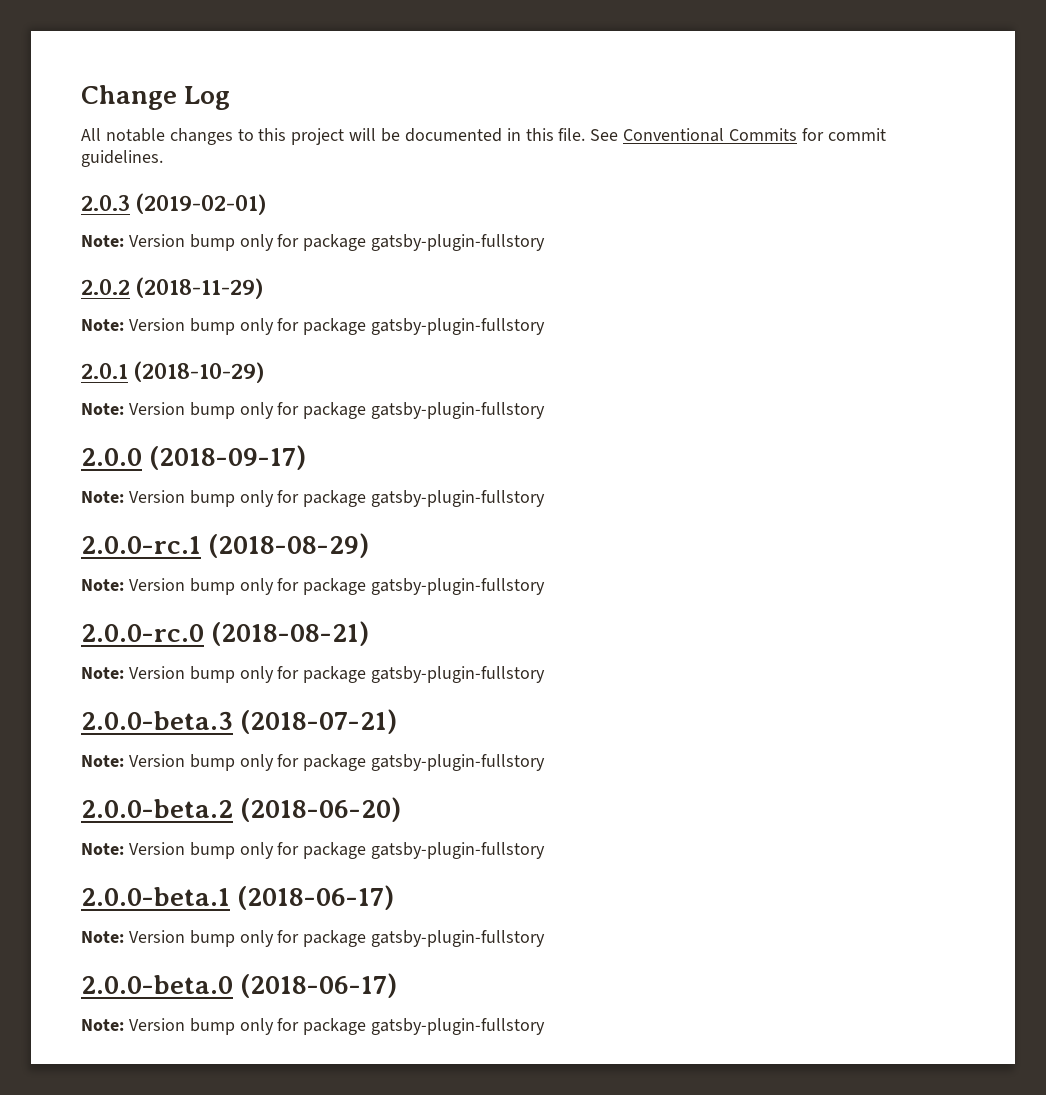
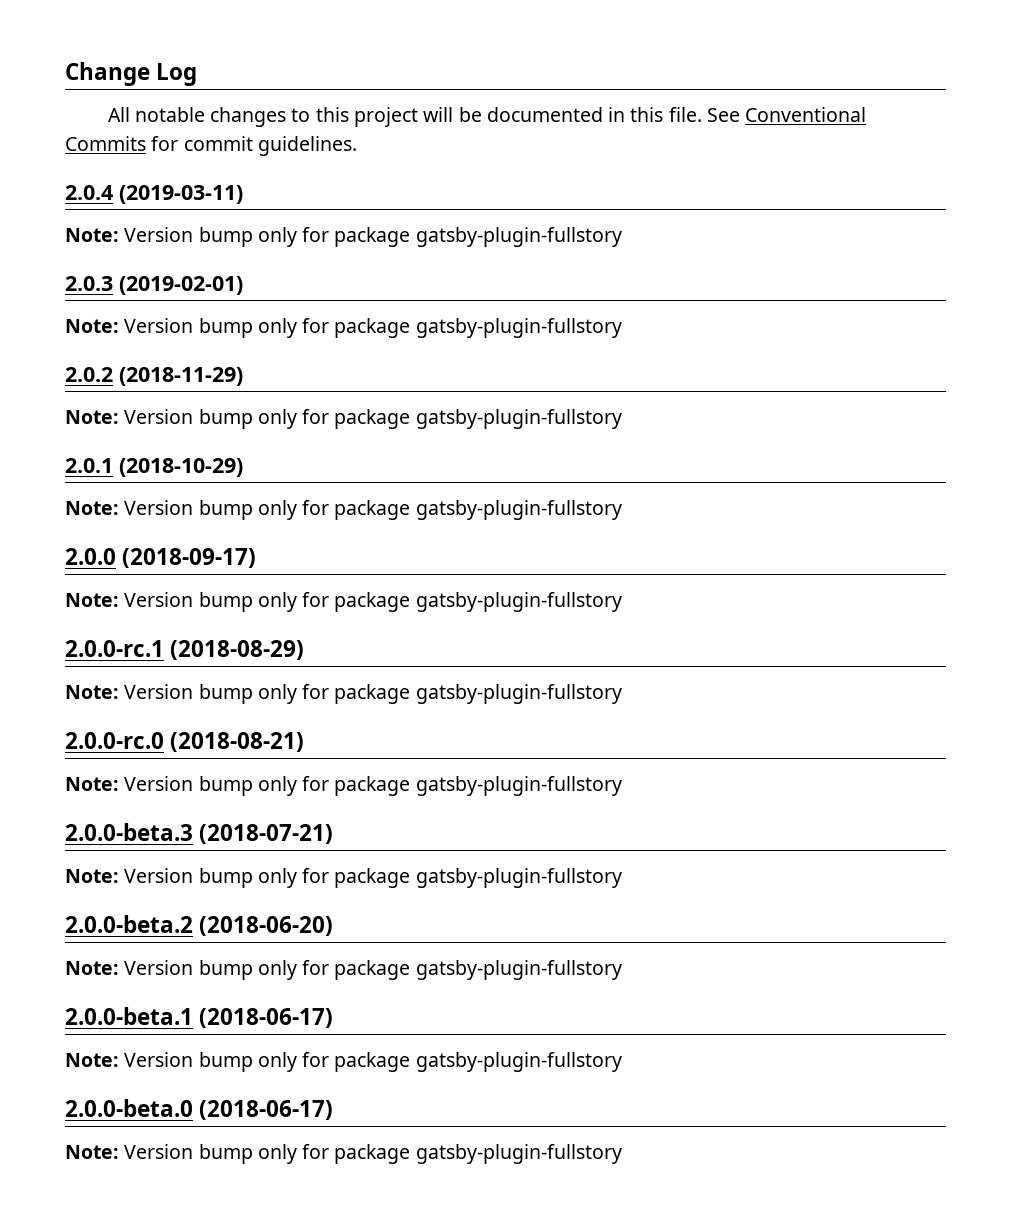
(163, 158) none -> [65,185,243,204] [65,227,622,247] // 2.0.4 (2019-03-11) // Note: Version bump only for package gatsby-plugin-fullstory

